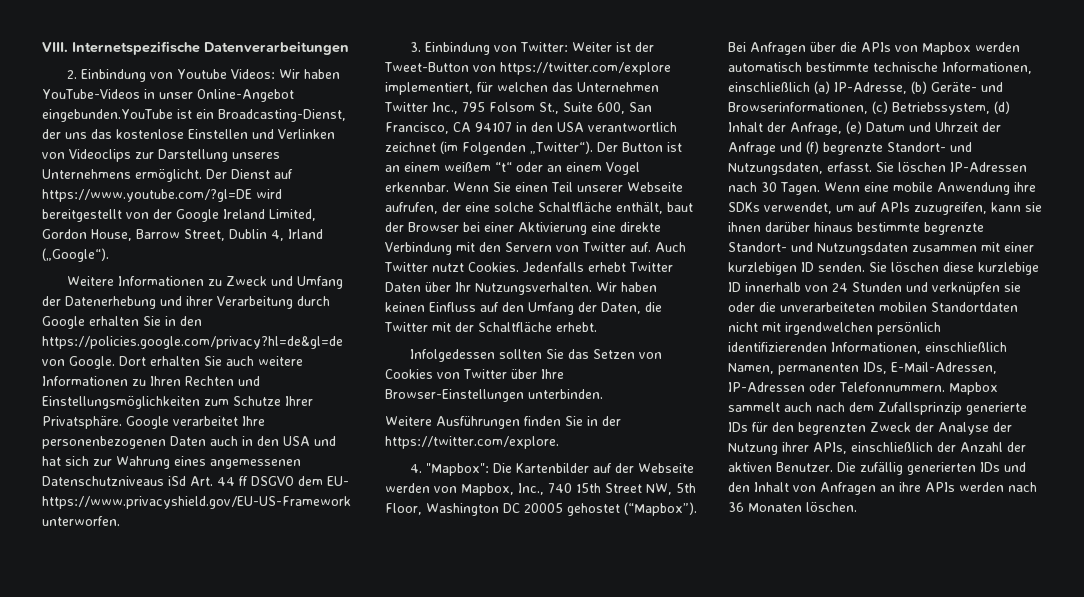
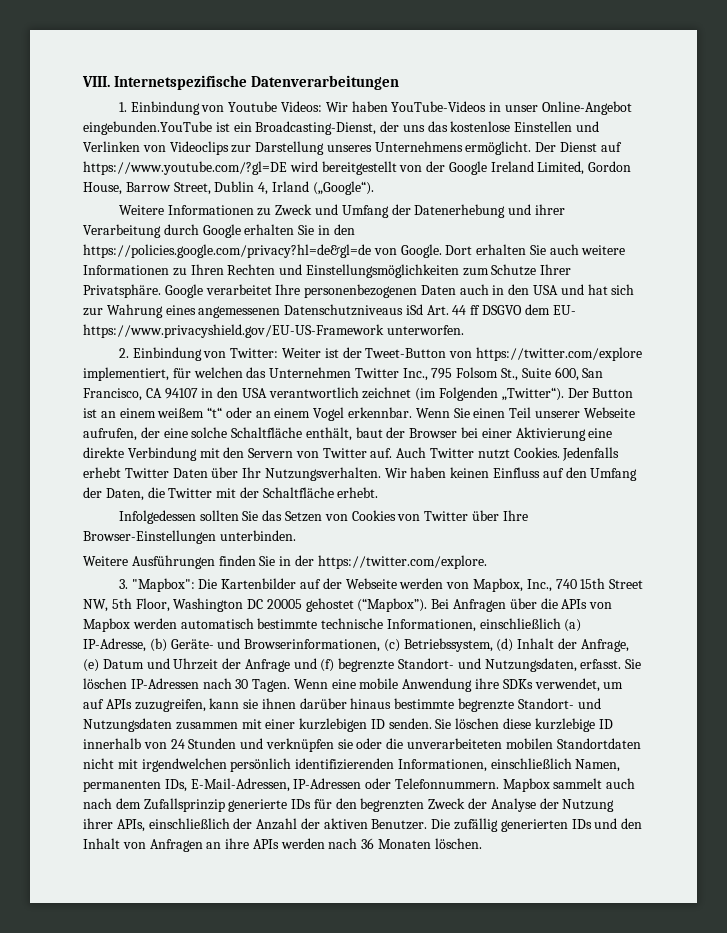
[67,70,78,79] 2. -> [118,102,127,112] 1.
[410,42,422,52] 3. -> [118,348,129,358] 2.
[410,464,423,473] 4. -> [118,579,128,589] 3.

